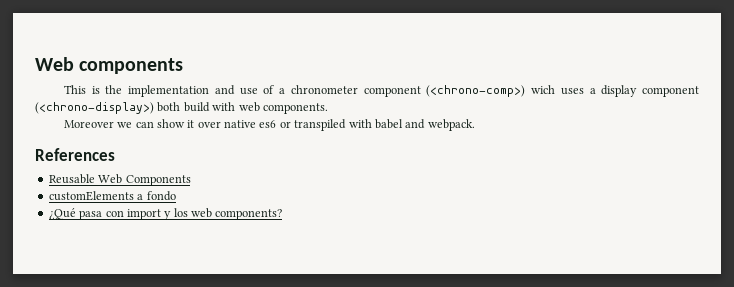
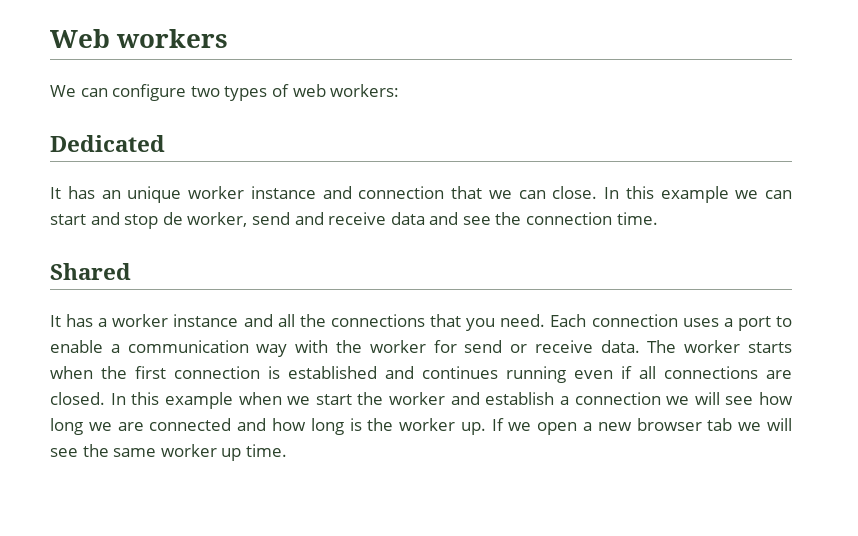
[35,57,184,74] [63,85,699,97] [35,102,328,114] [63,119,475,131] [35,148,115,161] [48,174,191,186] [48,191,176,201] [48,208,283,220] Web components // This is the implementation and use of a chronometer component (<chrono-comp>) wich uses a display component (<chrono-display>) both build with web components. // Moreover we can show it over native es6 or transpiled with babel and webpack. // References // Reusable Web Components // customElements a fondo // ¿Qué pasa con import y los web components? -> [50,29,229,48] [50,84,400,101] [50,135,165,152] [50,186,792,203] [50,212,658,229] [50,263,131,280] [50,314,793,331] [50,340,793,357] [50,366,792,383] [50,392,793,409] [50,418,792,435] [50,444,287,461] Web workers // We can configure two types of web workers: // Dedicated // It has an unique worker instance and connection that we can close. In this example we can start and stop de worker, send and receive data and see the connection time. // Shared // It has a worker instance and all the connections that you need. Each connection uses a port to enable a communication way with the worker for send or receive data. The worker starts when the first connection is established and continues running even if all connections are closed. In this example when we start the worker and establish a connection we will see how long we are connected and how long is the worker up. If we open a new browser tab we will see the same worker up time.

